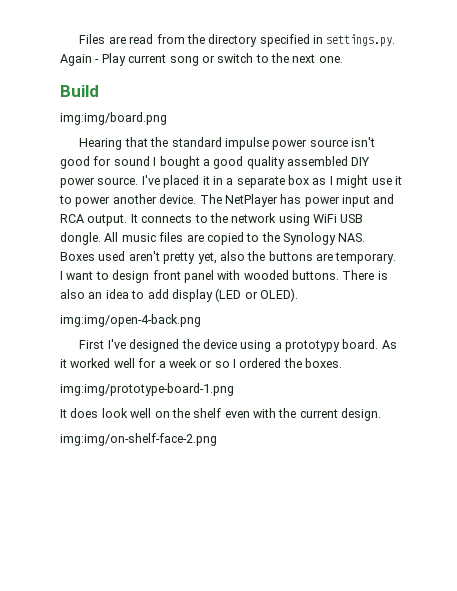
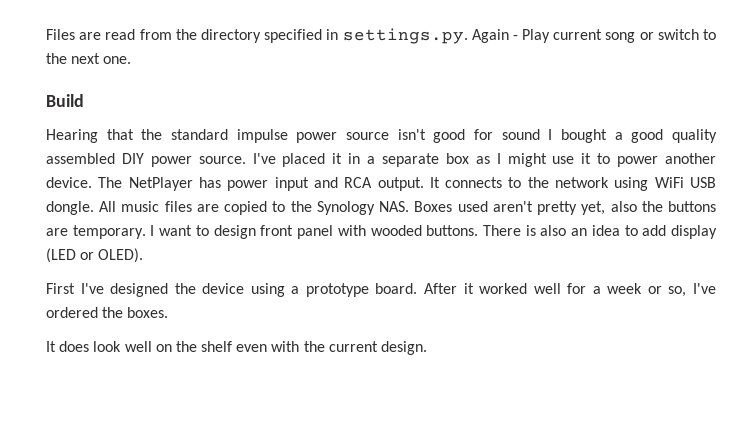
[60,112,167,125] // img:img/board.png -> (84, 100) none
[60,314,201,327] // img:img/open-4-back.png -> (144, 255) none
[284,339,397,352] prototypy board. As -> [305,283,457,297] prototype board. After
[214,359,236,368] so I -> [668,283,716,297] so, I've
[60,383,234,396] // img:img/prototype-board-1.png -> (169, 312) none
[60,433,217,446] // img:img/on-shelf-face-2.png -> (428, 348) none

